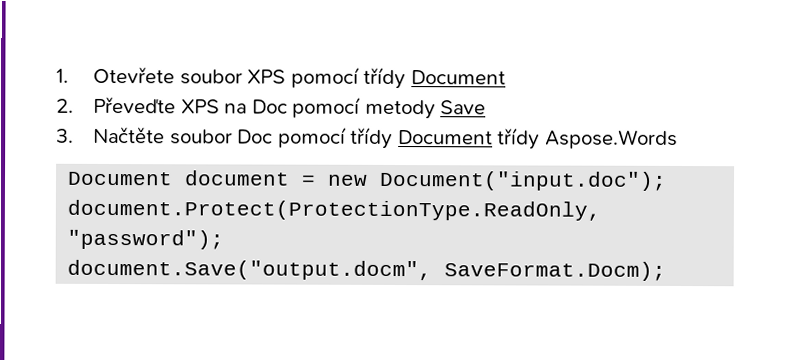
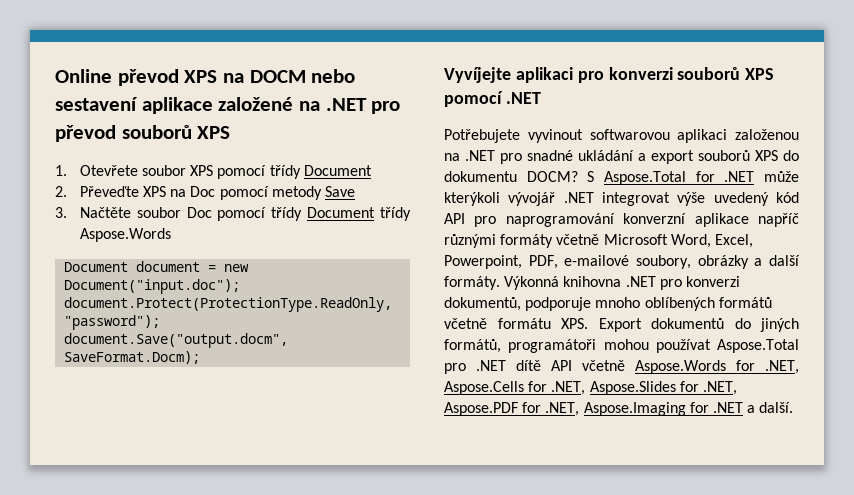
(56, 75) none -> [55,69,356,86] [55,97,401,114] [55,125,231,142] Online převod XPS na DOCM nebo sestavení aplikace založené na .NET pro převod souborů XPS //
(667, 271) none -> [444,67,775,83] [444,91,541,107] [444,129,799,143] [444,150,799,164] [444,171,799,185] [444,192,799,206] [444,213,799,227] [444,234,753,248] [444,255,800,269] [444,276,740,290] [444,297,772,311] [444,318,799,332] [444,339,799,353] [444,360,799,374] [444,381,737,395] [444,402,794,416] // Vyvíjejte aplikaci pro konverzi souborů XPS pomocí .NET // Potřebujete vyvinout softwarovou aplikaci založenou na .NET pro snadné ukládání a export souborů XPS do dokumentu DOCM? S Aspose.Total for .NET může kterýkoli vývojář .NET integrovat výše uvedený kód API pro naprogramování konverzní aplikace napříč různými formáty včetně Microsoft Word, Excel, Powerpoint, PDF, e-mailové soubory, obrázky a další formáty. Výkonná knihovna .NET pro konverzi dokumentů, podporuje mnoho oblíbených formátů včetně formátu XPS. Export dokumentů do jiných formátů, programátoři mohou používat Aspose.Total pro .NET dítě API včetně Aspose.Words for .NET, Aspose.Cells for .NET, Aspose.Slides for .NET, Aspose.PDF for .NET, Aspose.Imaging for .NET a další.

